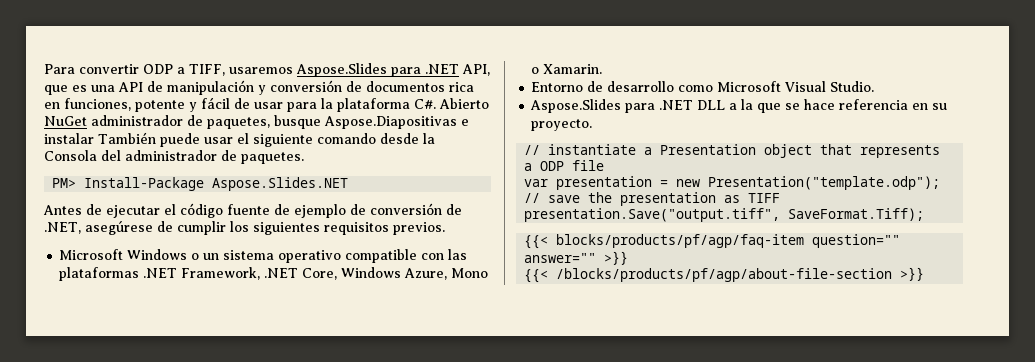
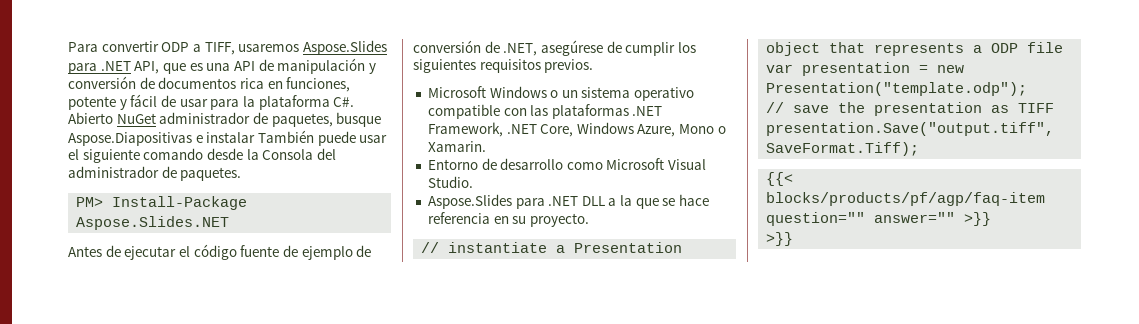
[524,268,893,283] {{< /blocks/products/pf/agp/about-file-section -> (992, 219) none

